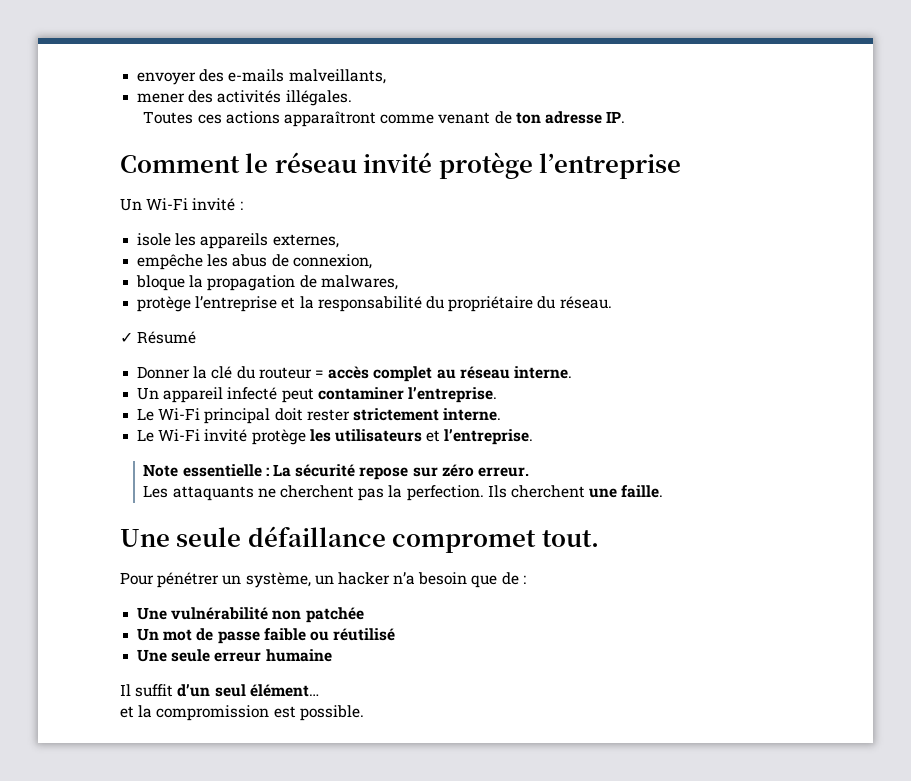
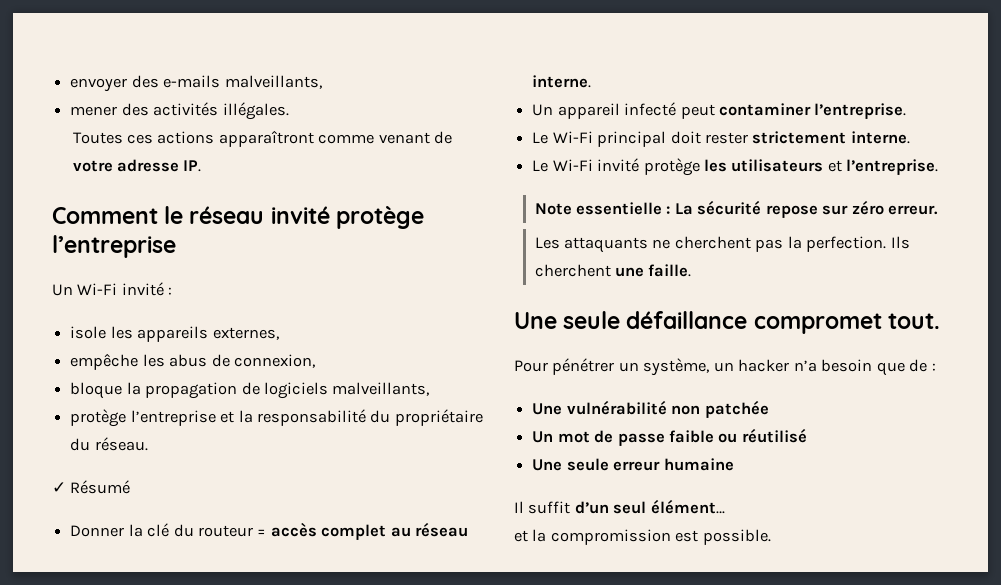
[515,112,541,124] ton -> [72,160,113,172] votre
[320,275,398,290] malwares, -> [263,382,430,399] logiciels malveillants,

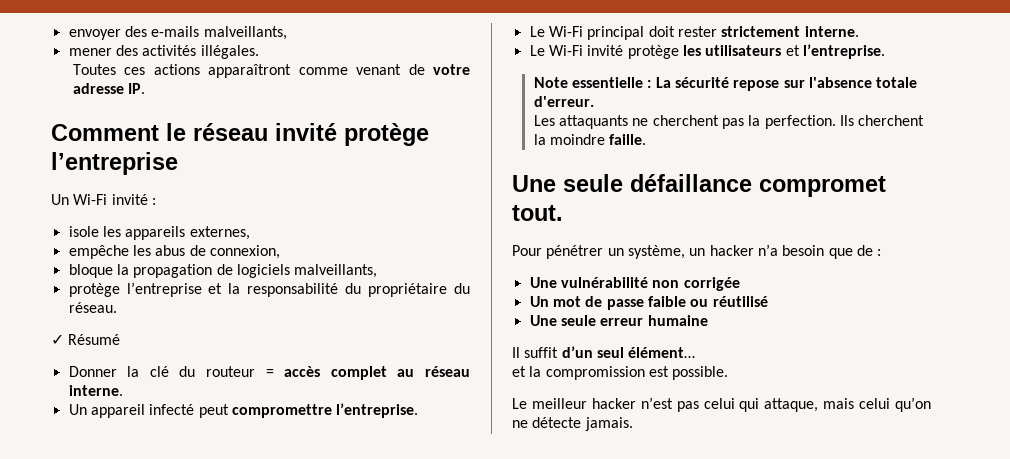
[718,103,811,116] contaminer -> [231,404,332,418] compromettre
[851,200,939,215] zéro erreur. -> [808,77,918,88] [533,96,594,107] l'absence totale d'erreur.
[615,267,645,277] une -> [533,134,605,145] la moindre
[704,400,769,418] patchée -> [683,277,740,291] corrigée
(771, 537) none -> [512,397,931,412] [512,417,633,431] // Le meilleur hacker n’est pas celui qui attaque, mais celui qu’on ne détecte jamais.

